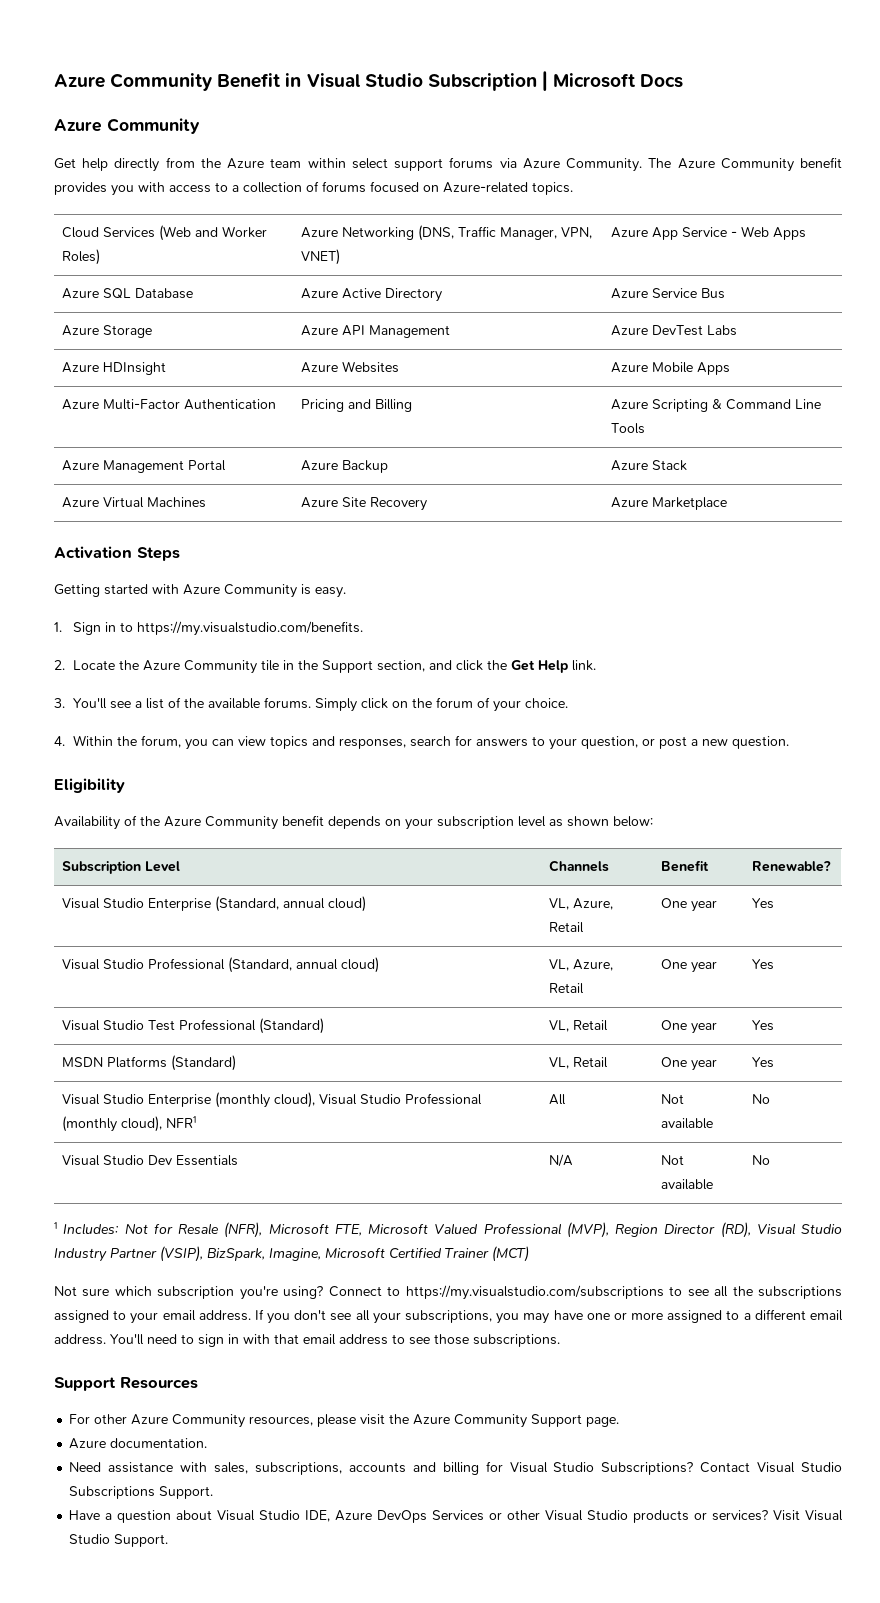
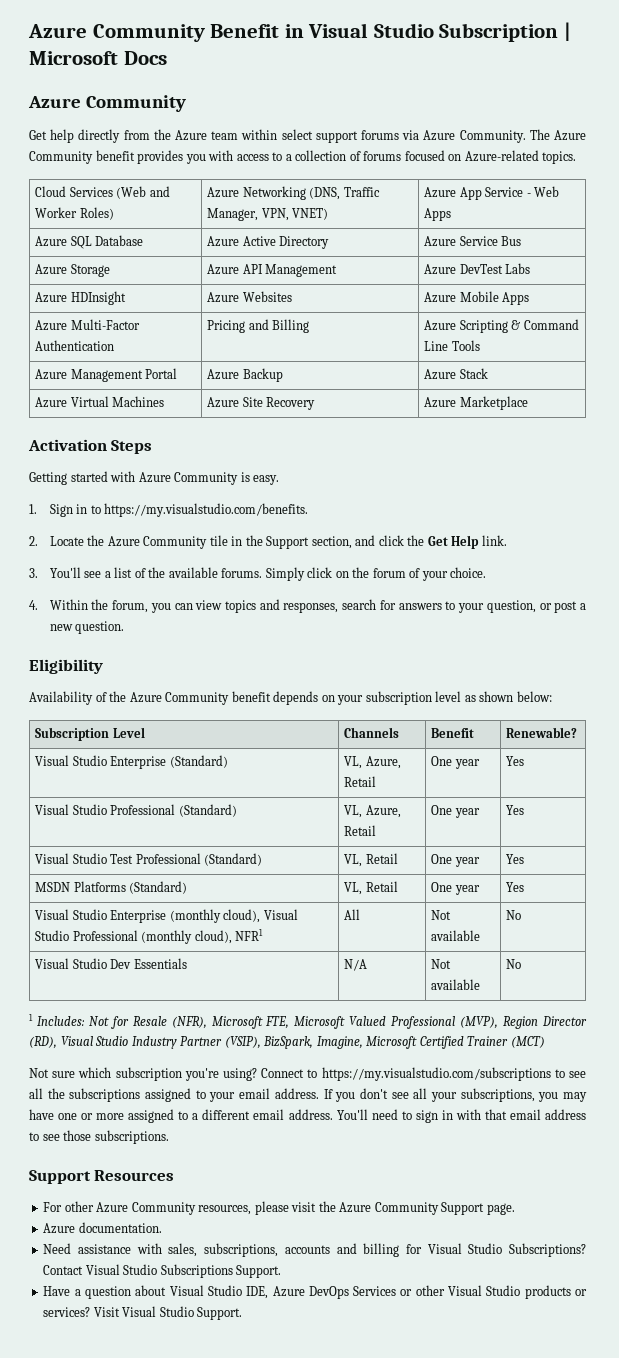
[215,896,367,912] (Standard, annual cloud) -> [169,755,228,768] (Standard)
[228,957,380,973] (Standard, annual cloud) -> [178,804,237,817] (Standard)

